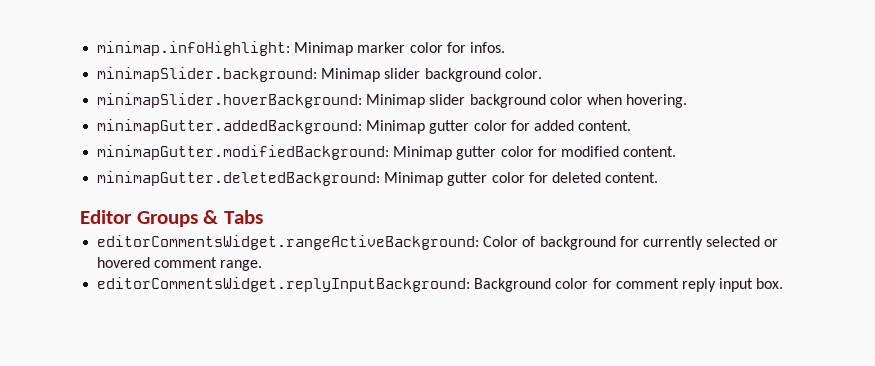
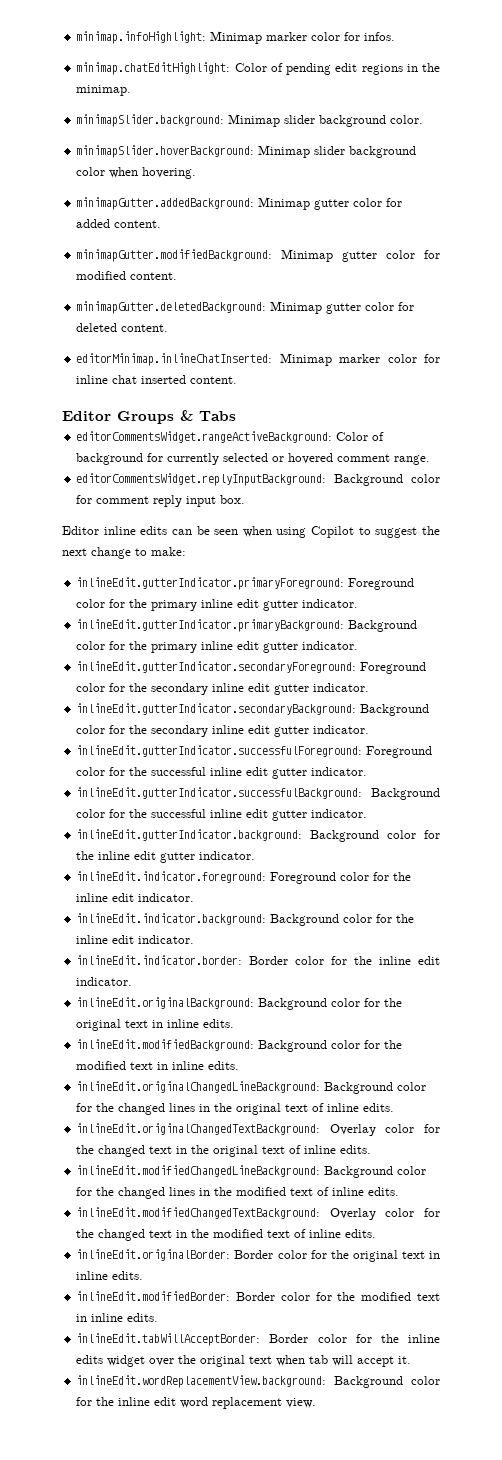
(505, 47) none -> [76,62,440,75] [76,85,132,96] // minimap.chatEditHighlight: Color of pending edit regions in the minimap.
(659, 177) none -> [76,353,441,366] [76,375,238,384] // editorMinimap.inlineChatInserted: Minimap marker color for inline chat inserted content.
(784, 283) none -> [62,526,440,538] [62,547,186,559] [76,577,415,590] [76,599,359,611] [76,619,418,632] [76,641,359,653] [76,661,427,674] [76,683,370,695] [76,703,430,716] [76,725,370,737] [76,745,433,758] [76,767,368,779] [76,787,440,800] [76,809,368,821] [76,829,440,842] [76,851,256,863] [76,871,412,884] [76,893,195,902] [76,913,415,926] [76,935,195,944] [76,955,440,965] [76,977,133,986] [76,997,403,1010] [76,1019,235,1031] [76,1039,403,1052] [76,1061,240,1070] [76,1081,427,1094] [76,1103,395,1115] [76,1123,440,1136] [76,1145,372,1157] [76,1165,427,1178] [76,1187,400,1199] [76,1207,440,1220] [76,1229,377,1241] [76,1249,441,1262] [76,1271,144,1280] [76,1291,440,1301] [76,1313,159,1322] [76,1333,440,1346] [76,1355,412,1367] [76,1375,440,1388] [76,1397,317,1409] // Editor inline edits can be seen when using Copilot to suggest the next change to make: // inlineEdit.gutterIndicator.primaryForeground: Foreground color for the primary inline edit gutter indicator. // inlineEdit.gutterIndicator.primaryBackground: Background color for the primary inline edit gutter indicator. // inlineEdit.gutterIndicator.secondaryForeground: Foreground color for the secondary inline edit gutter indicator. // inlineEdit.gutterIndicator.secondaryBackground: Background color for the secondary inline edit gutter indicator. // inlineEdit.gutterIndicator.successfulForeground: Foreground color for the successful inline edit gutter indicator. // inlineEdit.gutterIndicator.successfulBackground: Background color for the successful inline edit gutter indicator. // inlineEdit.gutterIndicator.background: Background color for the inline edit gutter indicator. // inlineEdit.indicator.foreground: Foreground color for the inline edit indicator. // inlineEdit.indicator.background: Background color for the inline edit indicator. // inlineEdit.indicator.border: Border color for the inline edit indicator. // inlineEdit.originalBackground: Background color for the original text in inline edits. // inlineEdit.modifiedBackground: Background color for the modified text in inline edits. // inlineEdit.originalChangedLineBackground: Background color for the changed lines in the original text of inline edits. // inlineEdit.originalChangedTextBackground: Overlay color for the changed text in the original text of inline edits. // inlineEdit.modifiedChangedLineBackground: Background color for the changed lines in the modified text of inline edits. // inlineEdit.modifiedChangedTextBackground: Overlay color for the changed text in the modified text of inline edits. // inlineEdit.originalBorder: Border color for the original text in inline edits. // inlineEdit.modifiedBorder: Border color for the modified text in inline edits. // inlineEdit.tabWillAcceptBorder: Border color for the inline edits widget over the original text when tab will accept it. // inlineEdit.wordReplacementView.background: Background color for the inline edit word replacement view.

